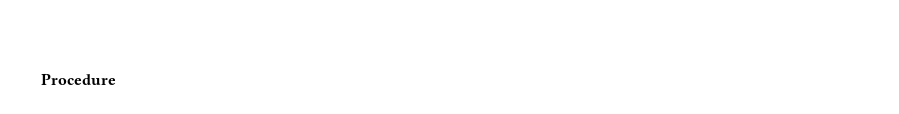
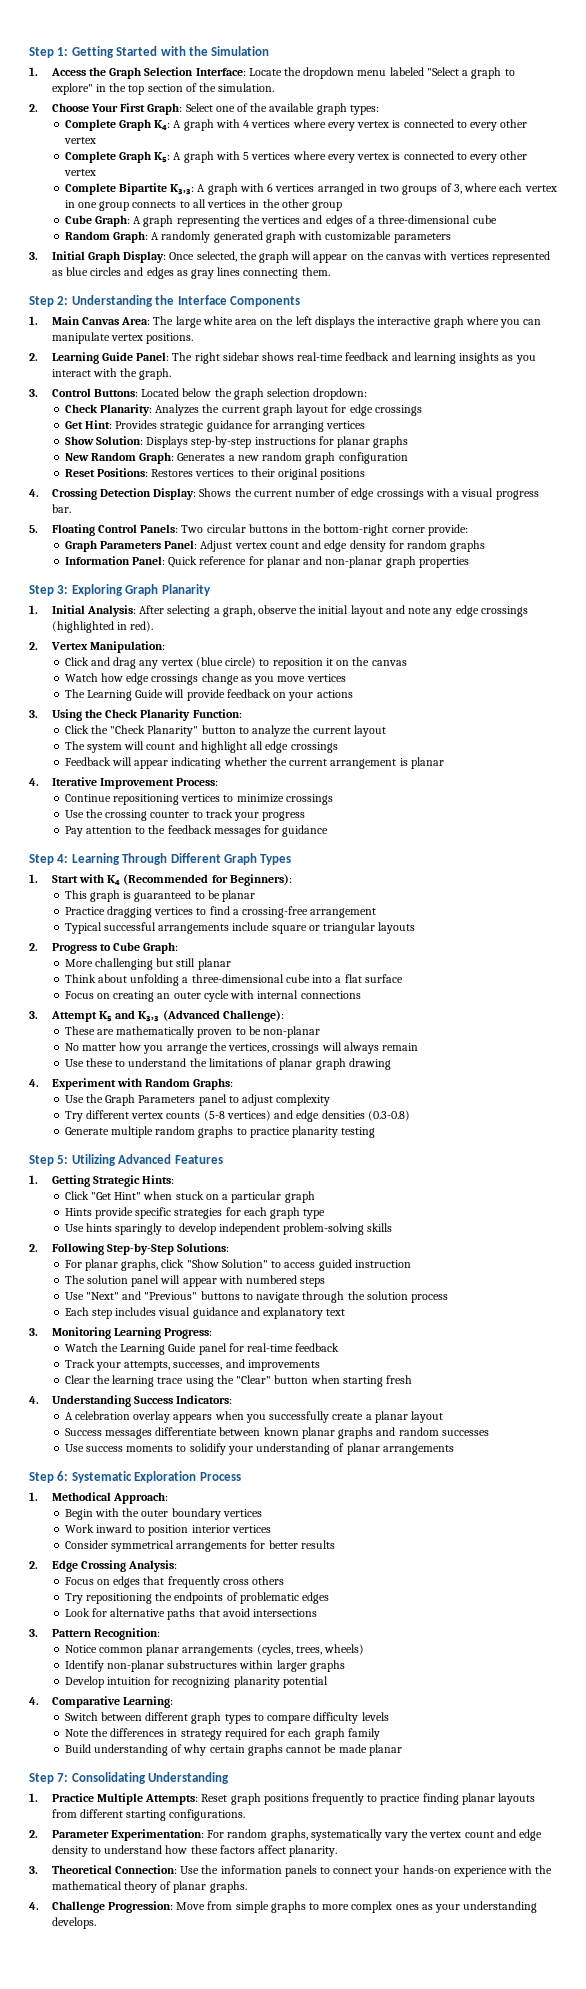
[41,73,116,85] Procedure -> [29,46,270,58] [29,67,515,79] [51,83,275,95] [29,103,379,115] [64,119,528,131] [63,137,96,144] [64,151,528,163] [63,169,96,176] [64,183,557,195] [64,199,343,211] [64,215,497,227] [64,231,451,243] [29,251,550,263] [51,267,330,279] [29,295,300,307] [29,316,542,328] [51,332,194,344] [29,352,536,364] [51,368,172,380] [29,388,368,400] [64,404,422,416] [64,420,366,432] [64,436,409,448] [64,452,408,464] [64,468,366,480] [29,488,539,500] [51,504,71,513] [29,524,468,536] [64,540,486,552] [64,556,469,568] [29,584,211,596] [29,605,528,617] [51,621,154,633] [29,641,165,653] [64,657,407,669] [64,673,346,685] [64,689,353,701] [29,709,242,721] [64,725,386,737] [64,741,338,753] [64,757,444,769] [29,777,219,789] [64,794,333,805] [64,809,306,821] [64,825,329,837] [29,853,292,865] [29,874,292,886] [64,890,256,902] [64,906,377,918] [64,922,416,934] [29,942,179,954] [64,958,231,970] [64,974,403,986] [64,990,361,1002] [29,1010,284,1022] [64,1026,321,1038] [64,1042,419,1054] [64,1058,391,1070] [29,1078,234,1090] [64,1094,331,1106] [64,1110,410,1122] [64,1126,376,1138] [29,1154,223,1166] [29,1175,175,1187] [64,1191,315,1203] [64,1207,326,1219] [64,1223,393,1235] [29,1243,230,1255] [64,1259,411,1271] [64,1275,326,1287] [64,1291,449,1303] [64,1307,346,1319] [29,1327,213,1339] [64,1343,340,1355] [64,1359,320,1371] [64,1375,413,1387] [29,1395,233,1407] [64,1411,444,1423] [64,1427,489,1439] [64,1443,454,1455] [29,1471,241,1483] [29,1492,168,1504] [64,1508,262,1520] [64,1524,271,1536] [64,1540,335,1552] [29,1560,178,1572] [64,1576,285,1588] [64,1592,330,1604] [64,1608,318,1620] [29,1628,160,1640] [64,1644,365,1656] [64,1660,345,1672] [64,1676,328,1688] [29,1696,173,1708] [64,1712,389,1724] [64,1728,380,1740] [64,1744,402,1756] [29,1772,230,1784] [29,1793,536,1805] [51,1809,246,1821] [29,1829,543,1841] [51,1845,338,1857] [29,1865,553,1877] [51,1881,247,1893] [29,1901,538,1913] [51,1917,96,1929] Step 1: Getting Started with the Simulation // 1. Access the Graph Selection Interface: Locate the dropdown menu labeled "Select a graph to explore" in the top section of the simulation. // 2. Choose Your First Graph: Select one of the available graph types: // Complete Graph K₄: A graph with 4 vertices where every vertex is connected to every other vertex // Complete Graph K₅: A graph with 5 vertices where every vertex is connected to every other vertex // Complete Bipartite K₃,₃: A graph with 6 vertices arranged in two groups of 3, where each vertex in one group connects to all vertices in the other group // Cube Graph: A graph representing the vertices and edges of a three-dimensional cube // Random Graph: A randomly generated graph with customizable parameters // 3. Initial Graph Display: Once selected, the graph will appear on the canvas with vertices represented as blue circles and edges as gray lines connecting them. // Step 2: Understanding the Interface Components // 1. Main Canvas Area: The large white area on the left displays the interactive graph where you can manipulate vertex positions. // 2. Learning Guide Panel: The right sidebar shows real-time feedback and learning insights as you interact with the graph. // 3. Control Buttons: Located below the graph selection dropdown: // Check Planarity: Analyzes the current graph layout for edge crossings // Get Hint: Provides strategic guidance for arranging vertices // Show Solution: Displays step-by-step instructions for planar graphs // New Random Graph: Generates a new random graph configuration // Reset Positions: Restores vertices to their original positions // 4. Crossing Detection Display: Shows the current number of edge crossings with a visual progress bar. // 5. Floating Control Panels: Two circular buttons in the bottom-right corner provide: // Graph Parameters Panel: Adjust vertex count and edge density for random graphs // Information Panel: Quick reference for planar and non-planar graph properties // Step 3: Exploring Graph Planarity // 1. Initial Analysis: After selecting a graph, observe the initial layout and note any edge crossings (highlighted in red). // 2. Vertex Manipulation: // Click and drag any vertex (blue circle) to reposition it on the canvas // Watch how edge crossings change as you move vertices // The Learning Guide will provide feedback on your actions // 3. Using the Check Planarity Function: // Click the "Check Planarity" button to analyze the current layout // The system will count and highlight all edge crossings // Feedback will appear indicating whether the current arrangement is planar // 4. Iterative Improvement Process: // Continue repositioning vertices to minimize crossings // Use the crossing counter to track your progress // Pay attention to the feedback messages for guidance // Step 4: Learning Through Different Graph Types // 1. Start with K₄ (Recommended for Beginners): // This graph is guaranteed to be planar // Practice dragging vertices to find a crossing-free arrangement // Typical successful arrangements include square or triangular layouts // 2. Progress to Cube Graph: // More challenging but still planar // Think about unfolding a three-dimensional cube into a flat surface // Focus on creating an outer cycle with internal connections // 3. Attempt K₅ and K₃,₃ (Advanced Challenge): // These are mathematically proven to be non-planar // No matter how you arrange the vertices, crossings will always remain // Use these to understand the limitations of planar graph drawing // 4. Experiment with Random Graphs: // Use the Graph Parameters panel to adjust complexity // Try different vertex counts (5-8 vertices) and edge densities (0.3-0.8) // Generate multiple random graphs to practice planarity testing // Step 5: Utilizing Advanced Features // 1. Getting Strategic Hints: // Click "Get Hint" when stuck on a particular graph // Hints provide specific strategies for each graph type // Use hints sparingly to develop independent problem-solving skills // 2. Following Step-by-Step Solutions: // For planar graphs, click "Show Solution" to access guided instruction // The solution panel will appear with numbered steps // Use "Next" and "Previous" buttons to navigate through the solution process // Each step includes visual guidance and explanatory text // 3. Monitoring Learning Progress: // Watch the Learning Guide panel for real-time feedback // Track your attempts, successes, and improvements // Clear the learning trace using the "Clear" button when starting fresh // 4. Understanding Success Indicators: // A celebration overlay appears when you successfully create a planar layout // Success messages differentiate between known planar graphs and random successes // Use success moments to solidify your understanding of planar arrangements // Step 6: Systematic Exploration Process // 1. Methodical Approach: // Begin with the outer boundary vertices // Work inward to position interior vertices // Consider symmetrical arrangements for better results // 2. Edge Crossing Analysis: // Focus on edges that frequently cross others // Try repositioning the endpoints of problematic edges // Look for alternative paths that avoid intersections // 3. Pattern Recognition: // Notice common planar arrangements (cycles, trees, wheels) // Identify non-planar substructures within larger graphs // Develop intuition for recognizing planarity potential // 4. Comparative Learning: // Switch between different graph types to compare difficulty levels // Note the differences in strategy required for each graph family // Build understanding of why certain graphs cannot be made planar // Step 7: Consolidating Understanding // 1. Practice Multiple Attempts: Reset graph positions frequently to practice finding planar layouts from different starting configurations. // 2. Parameter Experimentation: For random graphs, systematically vary the vertex count and edge density to understand how these factors affect planarity. // 3. Theoretical Connection: Use the information panels to connect your hands-on experience with the mathematical theory of planar graphs. // 4. Challenge Progression: Move from simple graphs to more complex ones as your understanding develops.

